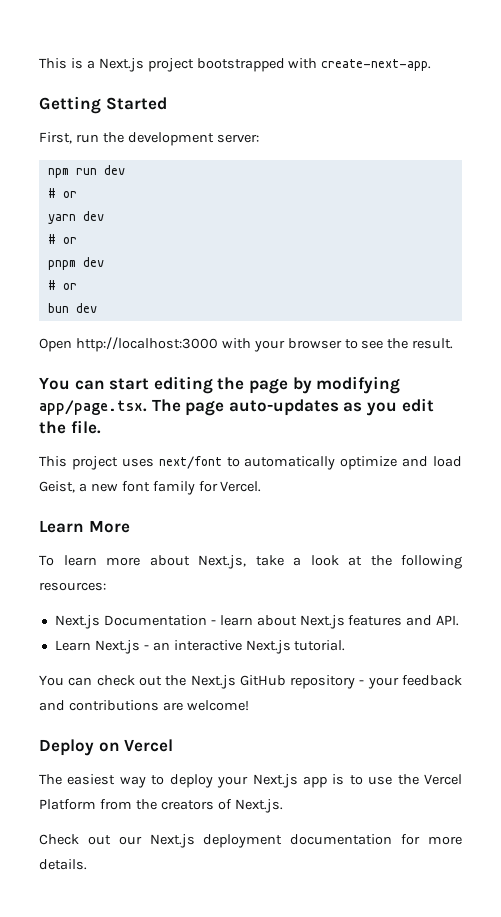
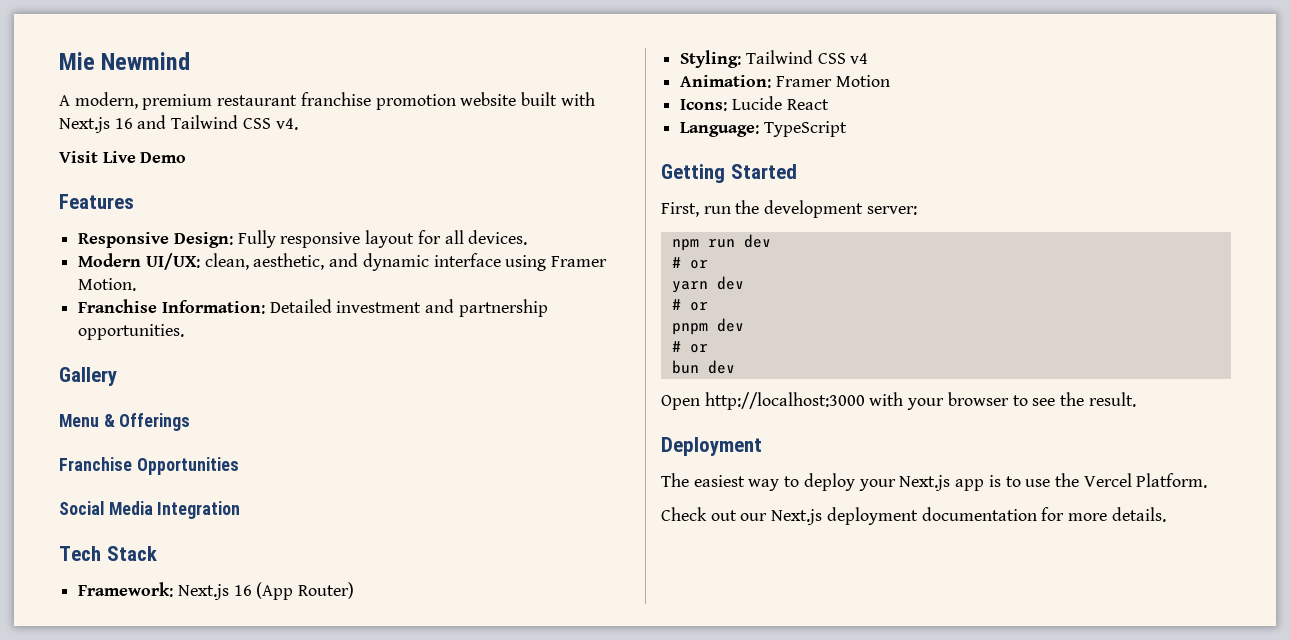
[39,58,432,72] This is a Next.js project bootstrapped with create-next-app. -> [59,52,191,70] [59,92,595,110] [59,115,298,133] [59,151,187,163] [59,194,134,209] [78,230,528,248] [78,253,608,271] [78,278,137,291] [78,299,548,317] [78,324,185,340] [59,367,117,386] [59,413,191,431] [59,457,239,475] [59,501,241,519] [59,546,157,561] [78,582,355,600] [680,50,869,68] [680,75,890,88] [680,96,829,111] [680,121,847,137] Mie Newmind // A modern, premium restaurant franchise promotion website built with Next.js 16 and Tailwind CSS v4. // Visit Live Demo // Features // Responsive Design: Fully responsive layout for all devices. // Modern UI/UX: clean, aesthetic, and dynamic interface using Framer Motion. // Franchise Information: Detailed investment and partnership opportunities. // Gallery // Menu & Offerings // Franchise Opportunities // Social Media Integration // Tech Stack // Framework: Next.js 16 (App Router) // Styling: Tailwind CSS v4 // Animation: Framer Motion // Icons: Lucide React // Language: TypeScript
[39,376,401,394] [39,398,434,416] [39,420,101,434] [39,456,462,470] [39,481,262,495] [39,520,130,533] [39,555,462,569] [39,582,106,591] [54,615,460,629] [54,640,346,654] [39,675,463,689] [39,700,249,711] [39,739,174,756] You can start editing the page by modifying app/page.tsx. The page auto-updates as you edit the file. // This project uses next/font to automatically optimize and load Geist, a new font family for Vercel. // Learn More // To learn more about Next.js, take a look at the following resources: // Next.js Documentation - learn about Next.js features and API. // Learn Next.js - an interactive Next.js tutorial. // You can check out the Next.js GitHub repository - your feedback and contributions are welcome! // Deploy on Vercel -> [661,437,762,456] Deployment
[39,799,283,813] Platform from the creators of Next.js. -> [1136,473,1208,488] Platform.

